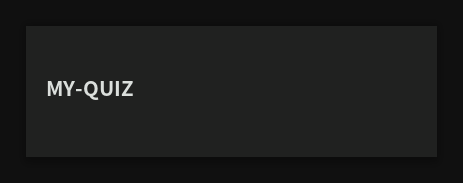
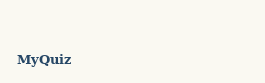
[46,81,134,100] MY-QUIZ -> [17,54,71,67] MyQuiz

